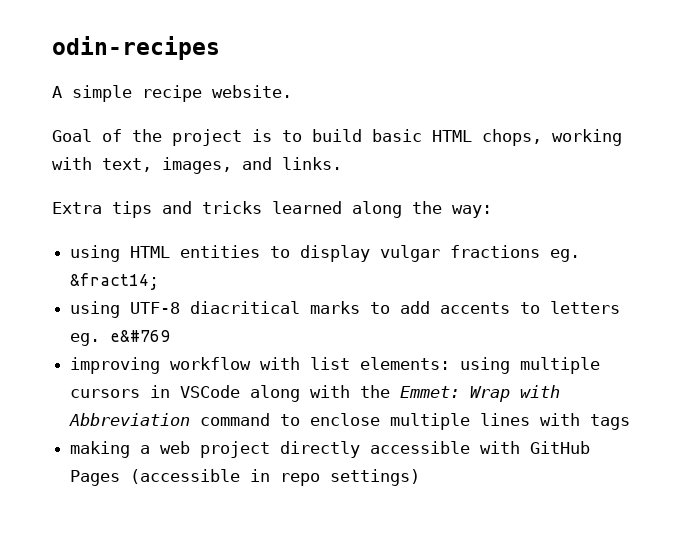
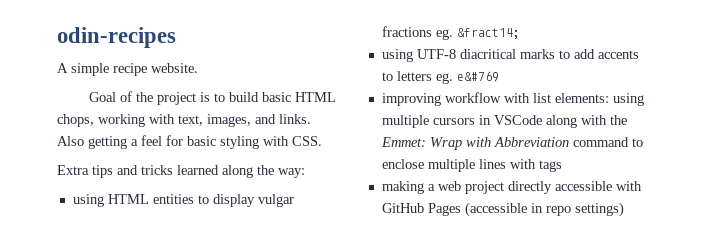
(342, 163) none -> [57,135,322,149] Also getting a feel for basic styling with CSS.

